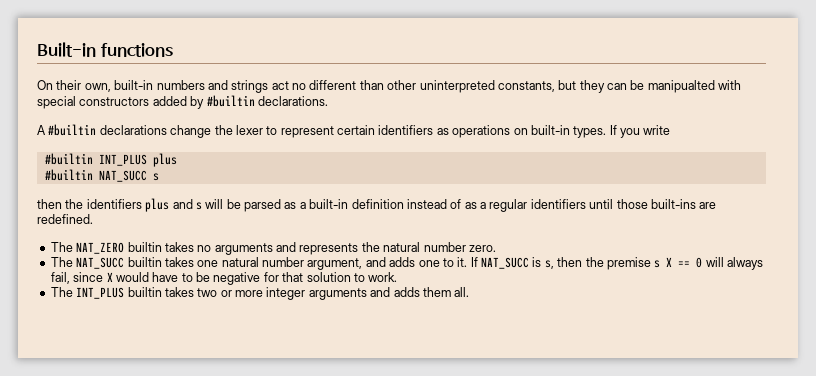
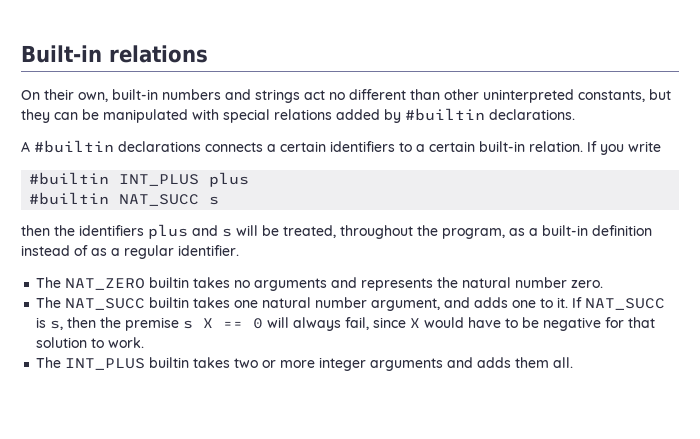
[100,43,173,57] functions -> [109,45,208,63] relations
[647,80,715,93] manipualted -> [103,109,188,123] manipulated
[79,97,150,106] constructors -> [274,109,332,120] relations
[170,125,607,138] change the lexer to represent certain identifiers as operations on built-in types. -> [205,141,583,152] connects a certain identifiers to a certain built-in relation.
[244,199,281,212] parsed -> [283,225,505,239] treated, throughout the program,
[530,199,717,209] [37,214,93,224] identifiers until those built-ins are redefined. -> [178,245,239,256] identifier.

